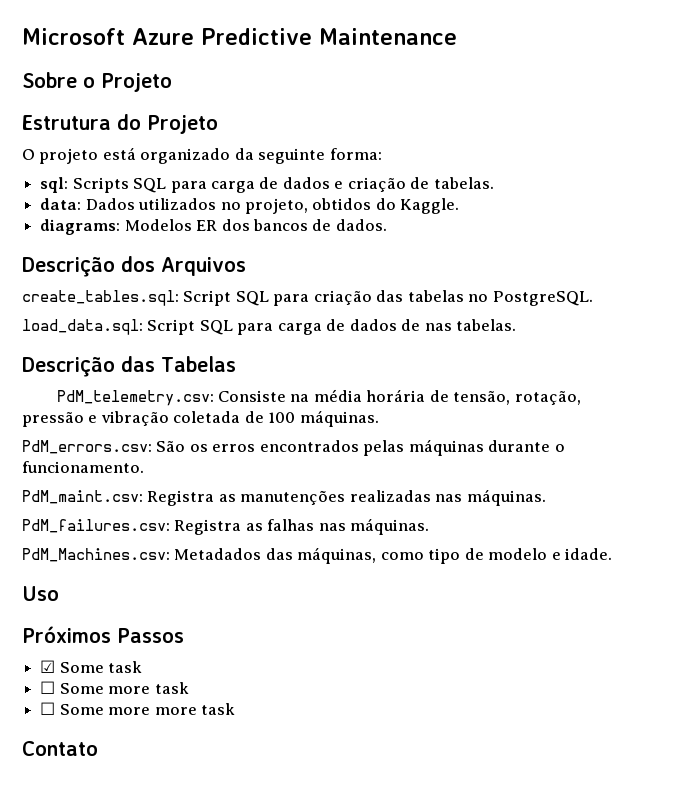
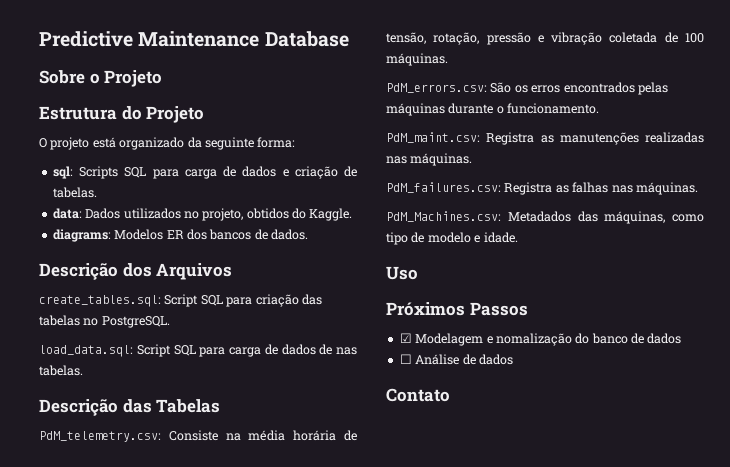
[22,28,194,45] Microsoft Azure -> (39, 39) none
(457, 36) none -> [264,31,349,47] Database
[59,661,143,673] [40,681,189,694] [40,702,235,715] Some task // ☐ Some more task // ☐ Some more more task -> [415,333,682,346] [399,354,513,365] Modelagem e nomalização do banco de dados // ☐ Análise de dados

